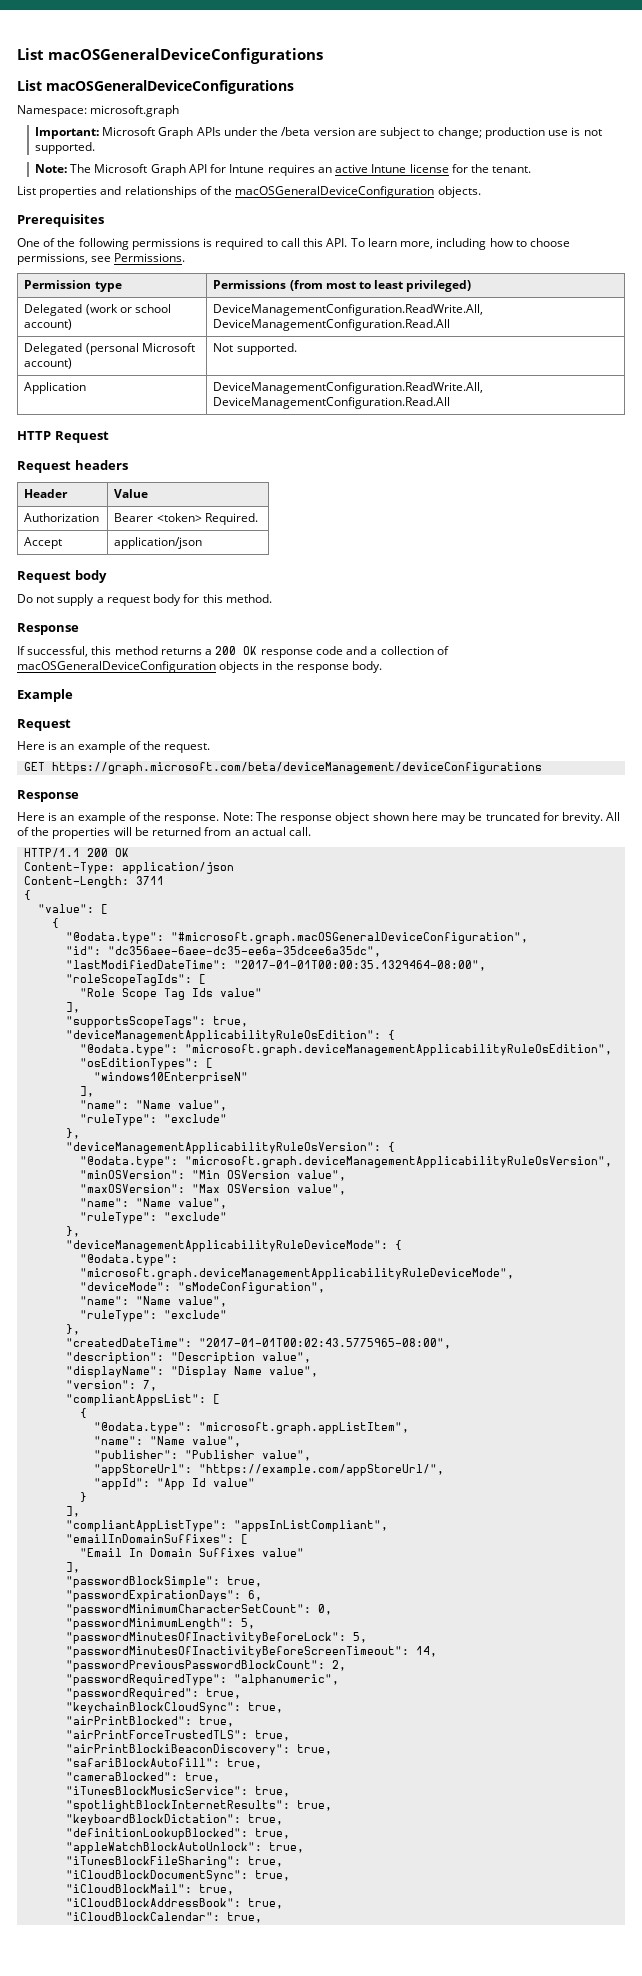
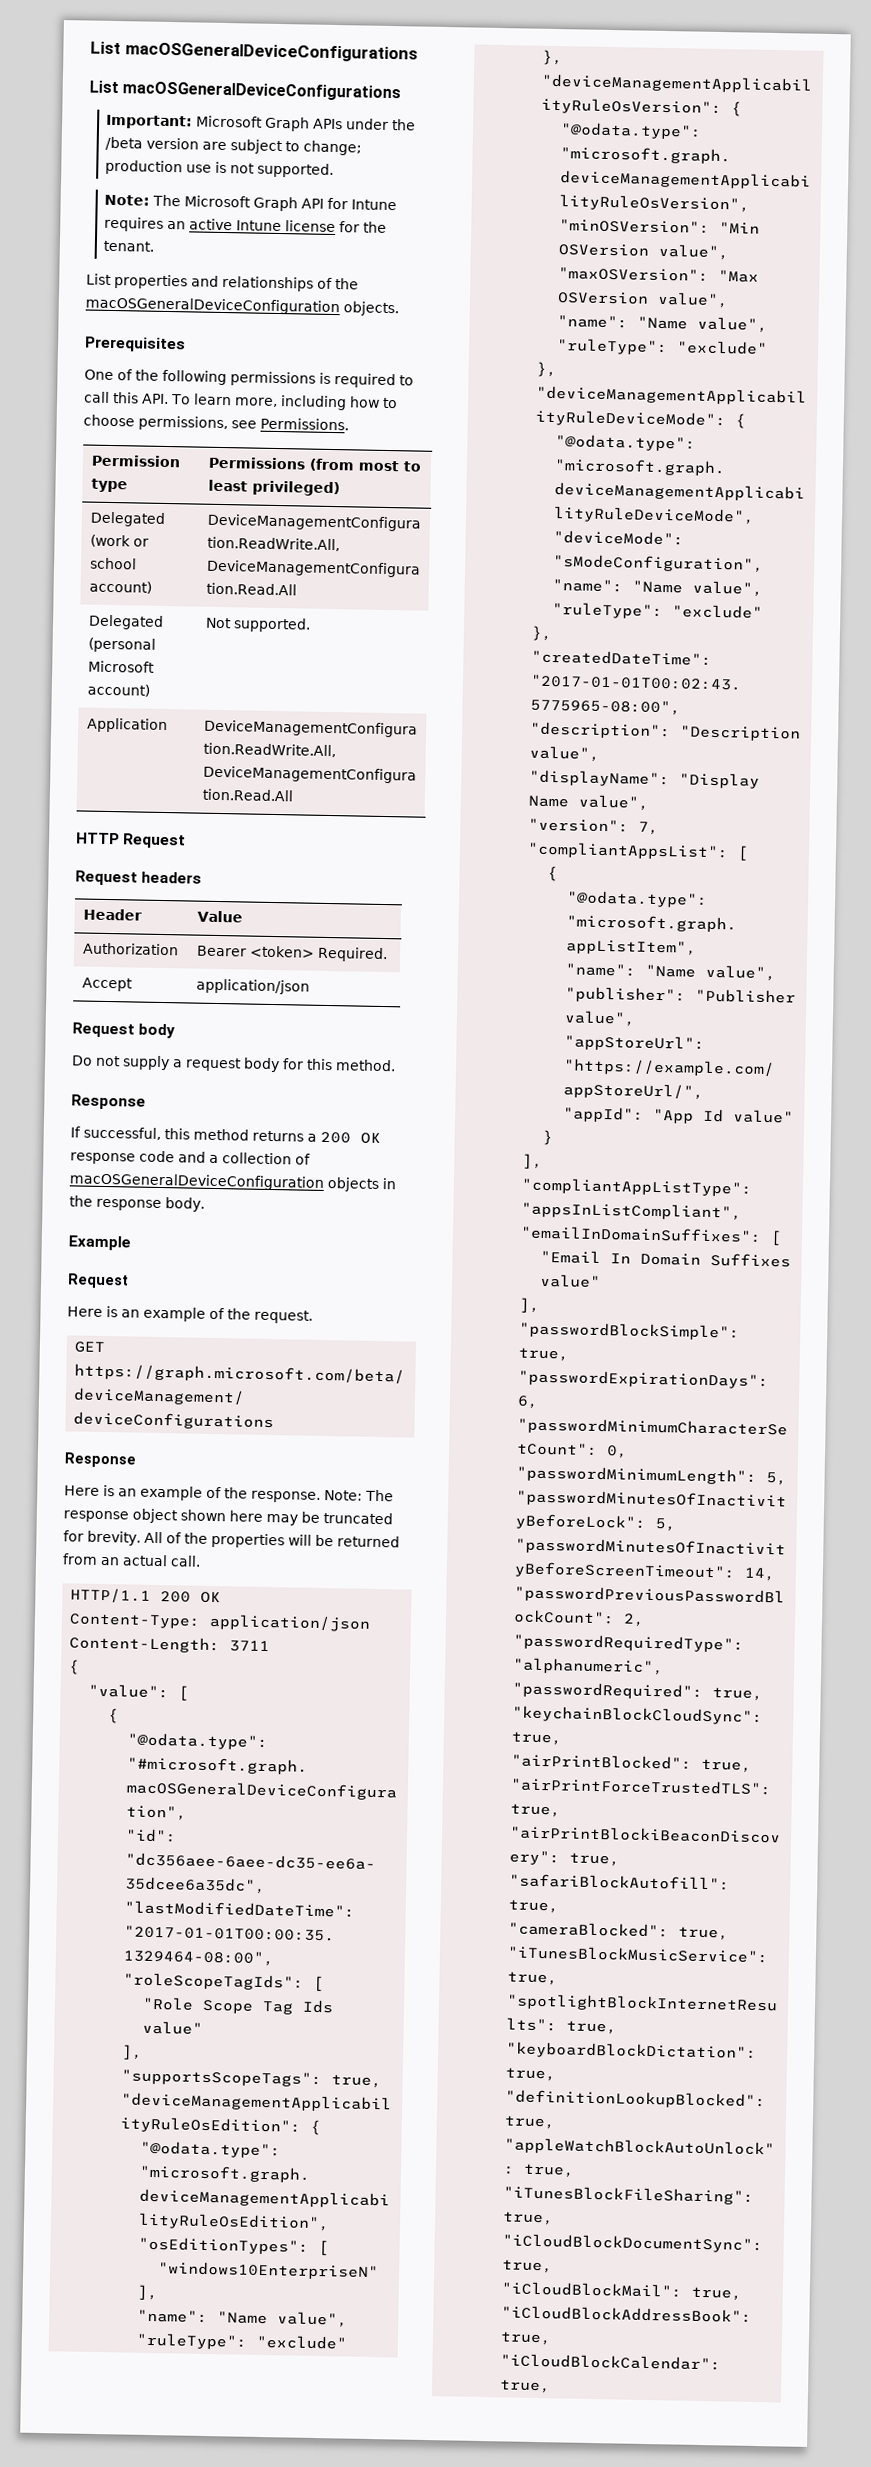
[17,105,180,117] // Namespace: microsoft.graph -> (402, 91) none

